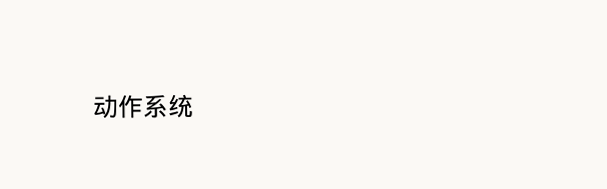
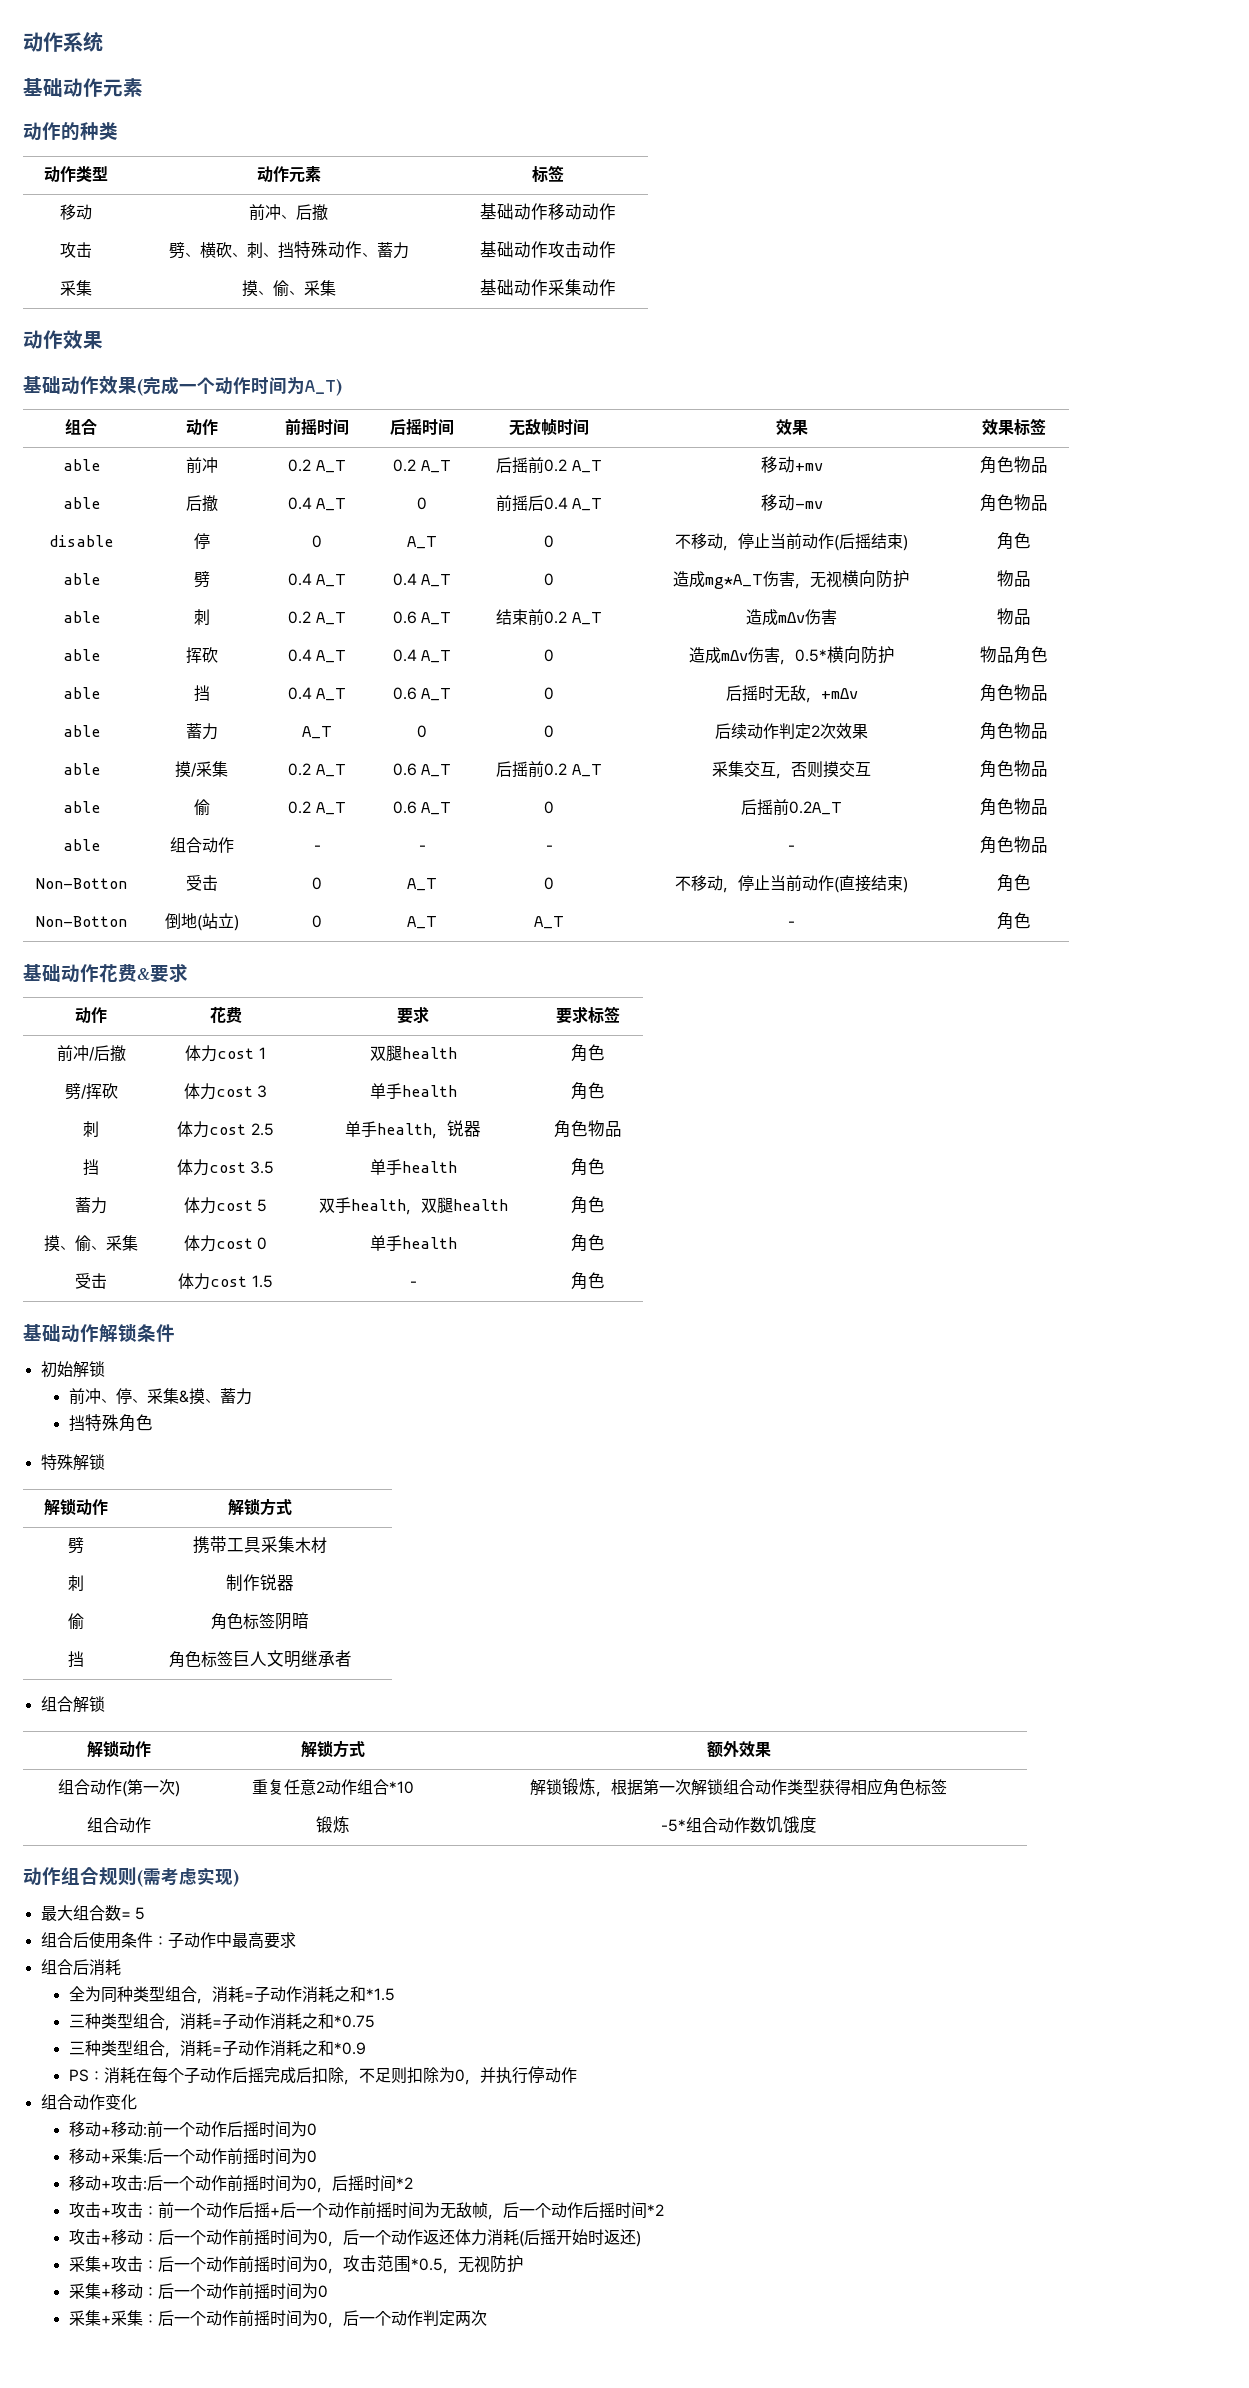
(194, 106) none -> [23,77,143,97] [23,122,118,141] [44,166,108,182] [256,166,321,183] [532,165,564,182] [60,204,92,220] [249,204,328,221] [480,203,616,220] [60,242,92,258] [168,241,409,259] [480,241,616,258] [60,280,92,296] [241,280,336,297] [480,279,616,296] [23,330,103,349] [23,375,342,396] [65,419,97,435] [185,419,218,435] [285,418,349,435] [390,419,454,435] [509,419,589,436] [775,419,808,436] [982,418,1046,436] [62,459,100,471] [185,457,218,474] [288,459,346,473] [393,459,451,473] [496,457,602,474] [760,456,823,473] [980,456,1048,474] [62,497,100,509] [185,495,218,512] [287,497,347,511] [417,497,427,510] [495,495,603,512] [760,494,823,511] [980,494,1048,512] [49,535,113,547] [193,533,210,549] [312,535,322,548] [407,536,437,549] [544,535,554,548] [675,533,908,551] [997,532,1031,550] [62,573,100,585] [193,571,210,588] [287,573,347,587] [392,573,452,587] [544,573,554,586] [673,570,910,589] [997,570,1031,587] [62,611,100,623] [193,609,210,626] [288,611,346,625] [392,611,452,625] [496,609,602,626] [746,609,837,626] [997,608,1031,625] [62,649,100,661] [185,647,218,664] [287,649,347,663] [392,649,452,663] [544,649,554,662] [688,646,895,665] [980,646,1048,664] [62,687,100,699] [193,685,210,702] [287,687,347,701] [392,687,452,701] [544,687,554,700] [725,685,858,703] [980,684,1048,702] [62,725,100,737] [185,723,218,740] [302,726,332,739] [417,725,427,738] [544,725,554,738] [715,723,868,739] [980,722,1048,740] [62,763,100,775] [175,761,228,778] [288,763,346,777] [392,763,452,777] [496,761,602,778] [712,761,871,779] [980,760,1048,778] [62,801,100,813] [193,799,210,816] [288,801,346,815] [392,801,452,815] [544,801,554,814] [741,799,842,816] [980,798,1048,816] [62,839,100,851] [169,837,234,853] [313,845,321,851] [418,845,426,851] [545,845,553,851] [788,845,795,851] [980,836,1048,854] [35,878,127,889] [185,875,218,891] [312,877,322,890] [407,878,437,891] [544,877,554,890] [675,875,908,893] [997,874,1031,892] [35,916,127,927] [164,913,239,931] [312,915,322,928] [407,916,437,929] [534,916,564,929] [788,921,795,927] [997,912,1031,930] [23,963,188,983] [75,1007,107,1023] [209,1006,242,1024] [397,1006,429,1024] [556,1006,620,1024] [56,1045,126,1062] [185,1045,266,1062] [369,1045,457,1062] [571,1044,605,1062] [64,1083,118,1100] [183,1083,268,1100] [369,1083,457,1100] [571,1082,605,1100] [83,1121,99,1138] [177,1121,274,1138] [345,1120,481,1139] [554,1120,622,1138] [83,1159,99,1176] [176,1159,275,1176] [369,1159,457,1176] [571,1158,605,1176] [75,1197,107,1214] [183,1197,268,1214] [318,1197,508,1215] [571,1196,605,1214] [44,1235,138,1252] [183,1235,268,1252] [369,1235,457,1252] [571,1234,605,1252] [75,1273,107,1289] [178,1273,273,1290] [409,1281,417,1287] [571,1272,605,1290] [23,1323,175,1343] [40,1361,105,1378] [68,1388,252,1405] [68,1414,153,1432] [40,1454,105,1471] [44,1498,108,1516] [228,1498,292,1516] [68,1537,84,1554] [193,1536,327,1554] [68,1575,84,1592] [226,1574,294,1591] [68,1613,84,1630] [211,1612,309,1630] [68,1651,84,1668] [168,1650,352,1668] [40,1696,105,1713] [87,1740,151,1758] [300,1740,365,1758] [706,1740,771,1758] [58,1779,180,1797] [251,1779,414,1795] [530,1778,947,1797] [87,1817,151,1833] [315,1816,350,1834] [660,1816,817,1833] [23,1867,239,1887] [40,1905,145,1921] [40,1932,296,1949] [40,1959,121,1976] [68,1986,395,2004] [68,2013,375,2031] [68,2040,366,2058] [68,2066,577,2085] [40,2094,137,2110] [68,2121,317,2138] [68,2148,317,2165] [68,2175,413,2193] [68,2202,664,2220] [68,2229,641,2247] [68,2255,524,2274] [68,2283,328,2300] [68,2310,487,2328] // 基础动作元素 // 动作的种类 // 动作类型 | 动作元素 | 标签 // 移动 | 前冲、后撤 | 基础动作移动动作 // 攻击 | 劈、横砍、刺、挡特殊动作、蓄力 | 基础动作攻击动作 // 采集 | 摸、偷、采集 | 基础动作采集动作 // 动作效果 // 基础动作效果(完成一个动作时间为A_T) // 组合 | 动作 | 前摇时间 | 后摇时间 | 无敌帧时间 | 效果 | 效果标签 // able | 前冲 | 0.2 A_T | 0.2 A_T | 后摇前0.2 A_T | 移动+mv | 角色物品 // able | 后撤 | 0.4 A_T | 0 | 前摇后0.4 A_T | 移动-mv | 角色物品 // disable | 停 | 0 | A_T | 0 | 不移动，停止当前动作(后摇结束) | 角色 // able | 劈 | 0.4 A_T | 0.4 A_T | 0 | 造成mg*A_T伤害，无视横向防护 | 物品 // able | 刺 | 0.2 A_T | 0.6 A_T | 结束前0.2 A_T | 造成mΔv伤害 | 物品 // able | 挥砍 | 0.4 A_T | 0.4 A_T | 0 | 造成mΔv伤害，0.5*横向防护 | 物品角色 // able | 挡 | 0.4 A_T | 0.6 A_T | 0 | 后摇时无敌，+mΔv | 角色物品 // able | 蓄力 | A_T | 0 | 0 | 后续动作判定2次效果 | 角色物品 // able | 摸/采集 | 0.2 A_T | 0.6 A_T | 后摇前0.2 A_T | 采集交互，否则摸交互 | 角色物品 // able | 偷 | 0.2 A_T | 0.6 A_T | 0 | 后摇前0.2A_T | 角色物品 // able | 组合动作 | - | - | - | - | 角色物品 // Non-Botton | 受击 | 0 | A_T | 0 | 不移动，停止当前动作(直接结束) | 角色 // Non-Botton | 倒地(站立) | 0 | A_T | A_T | - | 角色 // 基础动作花费&要求 // 动作 | 花费 | 要求 | 要求标签 // 前冲/后撤 | 体力cost 1 | 双腿health | 角色 // 劈/挥砍 | 体力cost 3 | 单手health | 角色 // 刺 | 体力cost 2.5 | 单手health，锐器 | 角色物品 // 挡 | 体力cost 3.5 | 单手health | 角色 // 蓄力 | 体力cost 5 | 双手health，双腿health | 角色 // 摸、偷、采集 | 体力cost 0 | 单手health | 角色 // 受击 | 体力cost 1.5 | - | 角色 // 基础动作解锁条件 // 初始解锁 // 前冲、停、采集&摸、蓄力 // 挡特殊角色 // 特殊解锁 // 解锁动作 | 解锁方式 // 劈 | 携带工具采集木材 // 刺 | 制作锐器 // 偷 | 角色标签阴暗 // 挡 | 角色标签巨人文明继承者 // 组合解锁 // 解锁动作 | 解锁方式 | 额外效果 // 组合动作(第一次) | 重复任意2动作组合*10 | 解锁锻炼，根据第一次解锁组合动作类型获得相应角色标签 // 组合动作 | 锻炼 | -5*组合动作数饥饿度 // 动作组合规则(需考虑实现) // 最大组合数= 5 // 组合后使用条件：子动作中最高要求 // 组合后消耗 // 全为同种类型组合，消耗=子动作消耗之和*1.5 // 三种类型组合，消耗=子动作消耗之和*0.75 // 三种类型组合，消耗=子动作消耗之和*0.9 // PS：消耗在每个子动作后摇完成后扣除，不足则扣除为0，并执行停动作 // 组合动作变化 // 移动+移动:前一个动作后摇时间为0 // 移动+采集:后一个动作前摇时间为0 // 移动+攻击:后一个动作前摇时间为0，后摇时间*2 // 攻击+攻击：前一个动作后摇+后一个动作前摇时间为无敌帧，后一个动作后摇时间*2 // 攻击+移动：后一个动作前摇时间为0，后一个动作返还体力消耗(后摇开始时返还) // 采集+攻击：后一个动作前摇时间为0，攻击范围*0.5，无视防护 // 采集+移动：后一个动作前摇时间为0 // 采集+采集：后一个动作前摇时间为0，后一个动作判定两次

